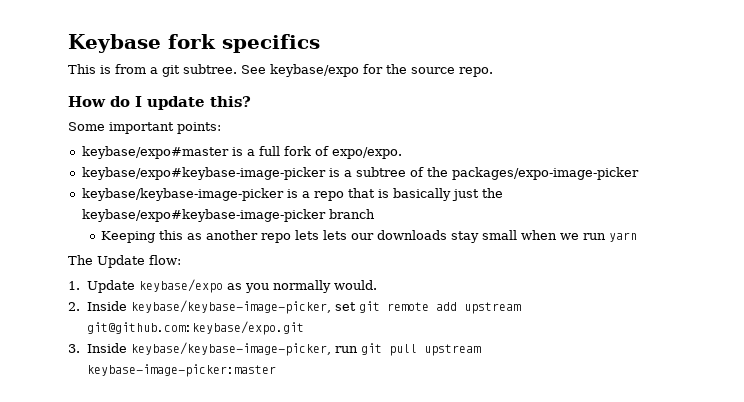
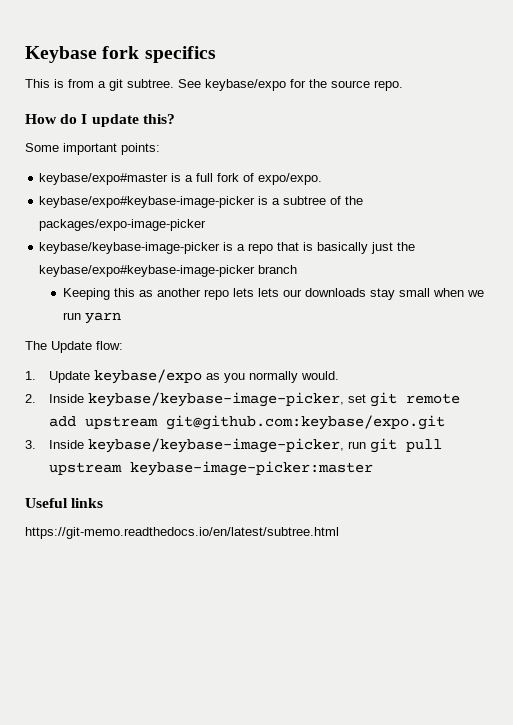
(277, 370) none -> [25,498,104,508] [25,527,339,539] // Useful links // https://git-memo.readthedocs.io/en/latest/subtree.html

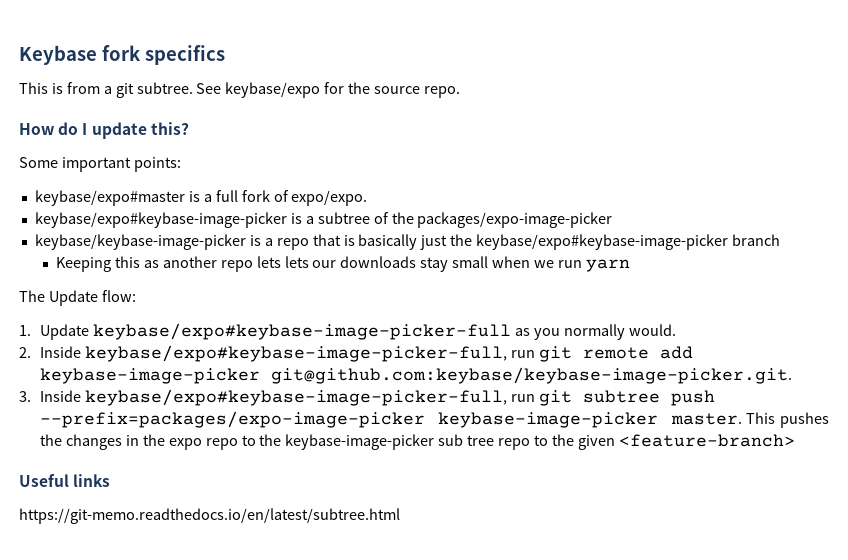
[93,369,202,384] keybase/expo -> [92,323,511,340] keybase/expo#keybase-image-picker-full
[87,392,366,407] keybase/keybase-image-picker, set -> [84,345,535,362] keybase/expo#keybase-image-picker-full, run
[84,415,445,430] upstream git@github.com:keybase/expo.git -> [40,367,793,384] keybase-image-picker git@github.com:keybase/keybase-image-picker.git.
[87,438,442,453] [48,461,373,476] keybase/keybase-image-picker, run git pull upstream keybase-image-picker:master -> [84,389,715,406] [40,411,829,428] [40,434,795,450] keybase/expo#keybase-image-picker-full, run git subtree push --prefix=packages/expo-image-picker keybase-image-picker master. This pushes the changes in the expo repo to the keybase-image-picker sub tree repo to the given <feature-branch>

